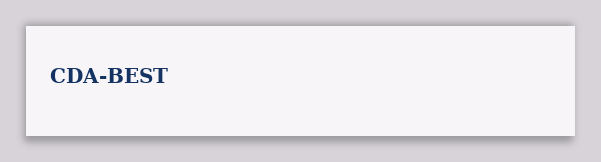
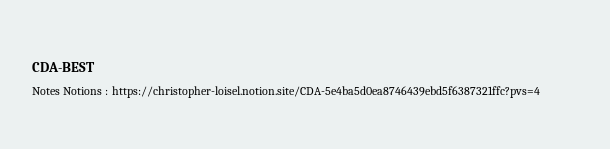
(168, 75) none -> [32,86,540,98] // Notes Notions : https://christopher-loisel.notion.site/CDA-5e4ba5d0ea8746439ebd5f6387321ffc?pvs=4

